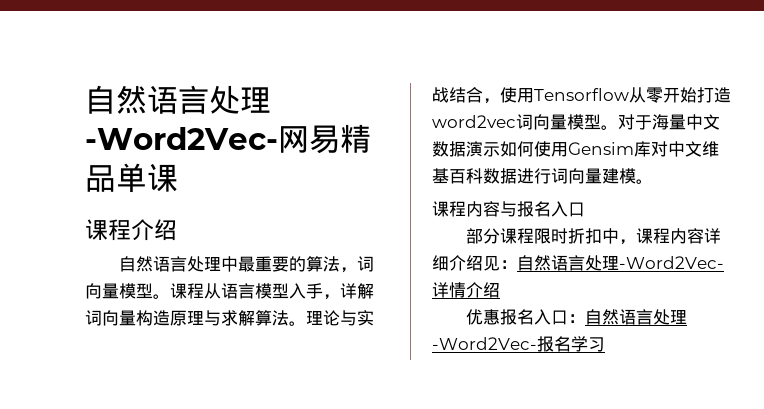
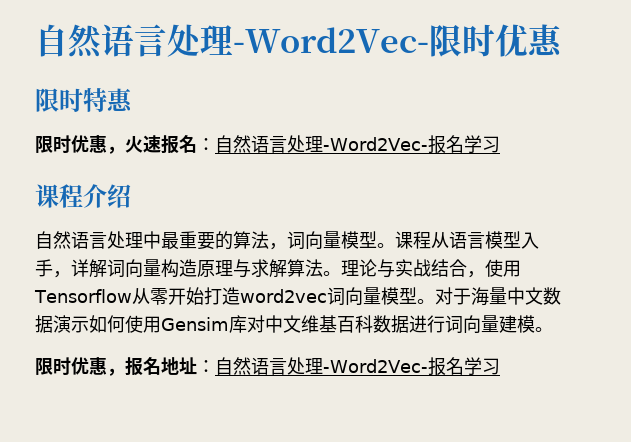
[85,85,271,114] [85,124,371,154] [85,163,178,193] 自然语言处理-Word2Vec-网易精品单课 -> [35,24,564,59] [35,88,134,112] [35,135,500,154] 自然语言处理-Word2Vec-限时优惠 // 限时特惠 // 限时优惠，火速报名：自然语言处理-Word2Vec-报名学习
[432,201,585,217] [466,228,722,245] [432,255,724,271] [432,282,500,298] [466,309,569,325] 课程内容与报名入口 // 部分课程限时折扣中，课程内容详细介绍见：自然语言处理-Word2Vec-详情介绍 // 优惠报名入口 -> [35,357,197,376] 限时优惠，报名地址

